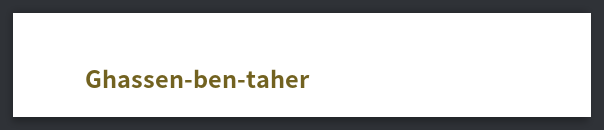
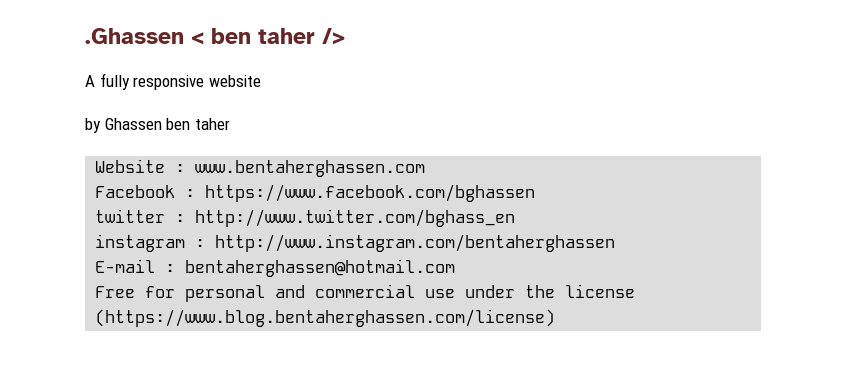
[85,69,310,88] Ghassen-ben-taher -> [85,28,345,45] [85,73,261,90] [85,118,230,133] [95,159,426,177] [95,184,536,202] [95,209,516,227] [95,234,616,252] [95,259,456,277] [95,284,636,302] [95,309,556,327] .Ghassen < ben taher /> // A fully responsive website // by Ghassen ben taher // Website : www.bentaherghassen.com // Facebook : https://www.facebook.com/bghassen // twitter : http://www.twitter.com/bghass_en // instagram : http://www.instagram.com/bentaherghassen // E-mail : bentaherghassen@hotmail.com // Free for personal and commercial use under the license (https://www.blog.bentaherghassen.com/license)

